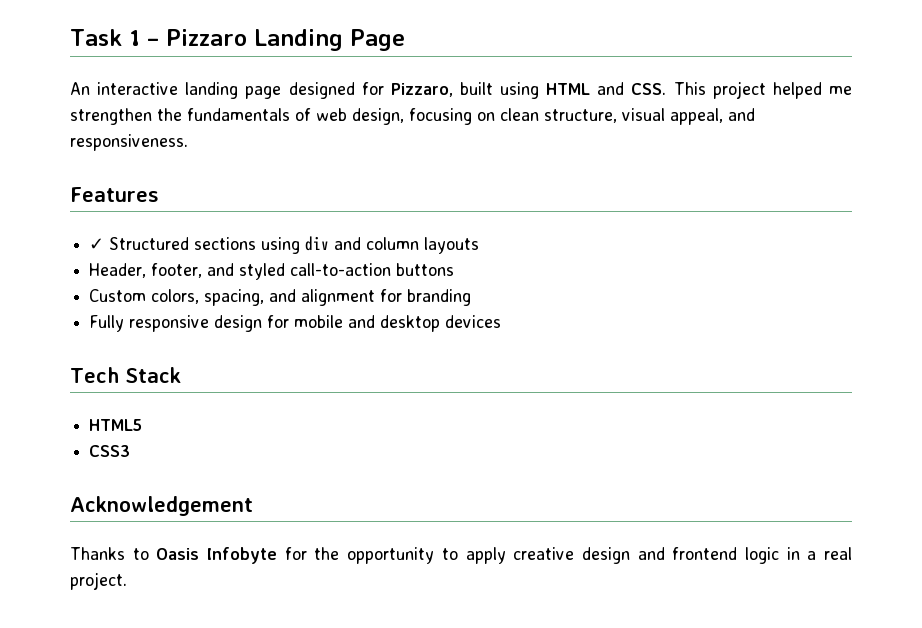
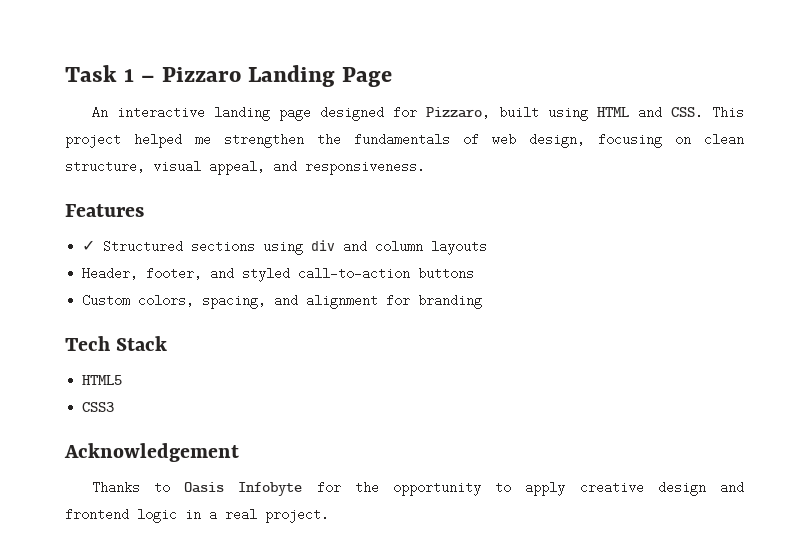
[89,315,502,332] // Fully responsive design for mobile and desktop devices -> (483, 301) none

